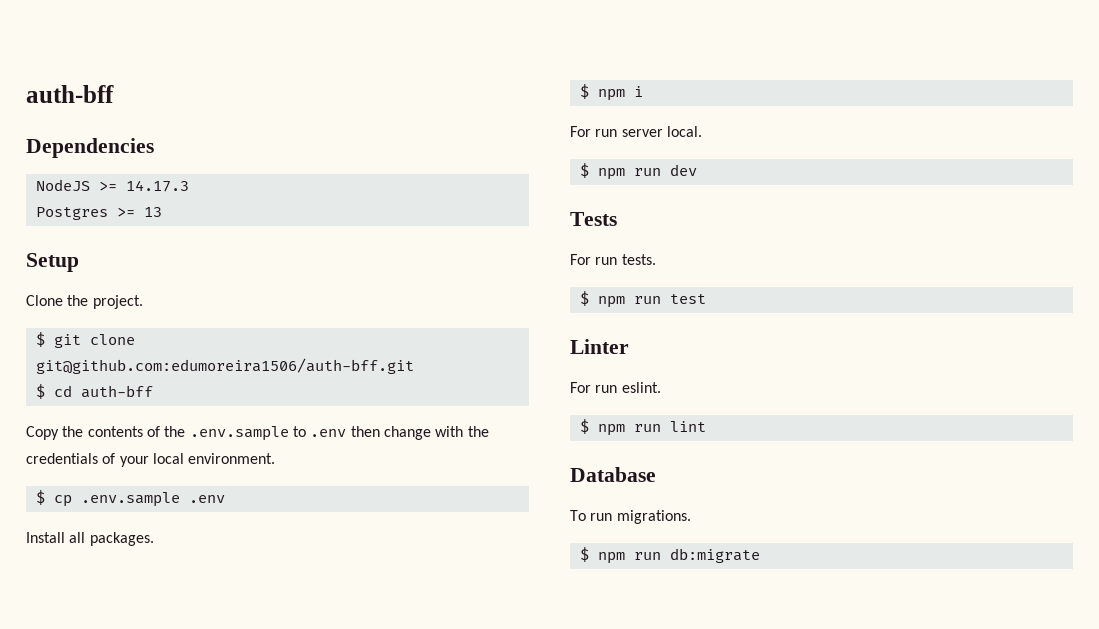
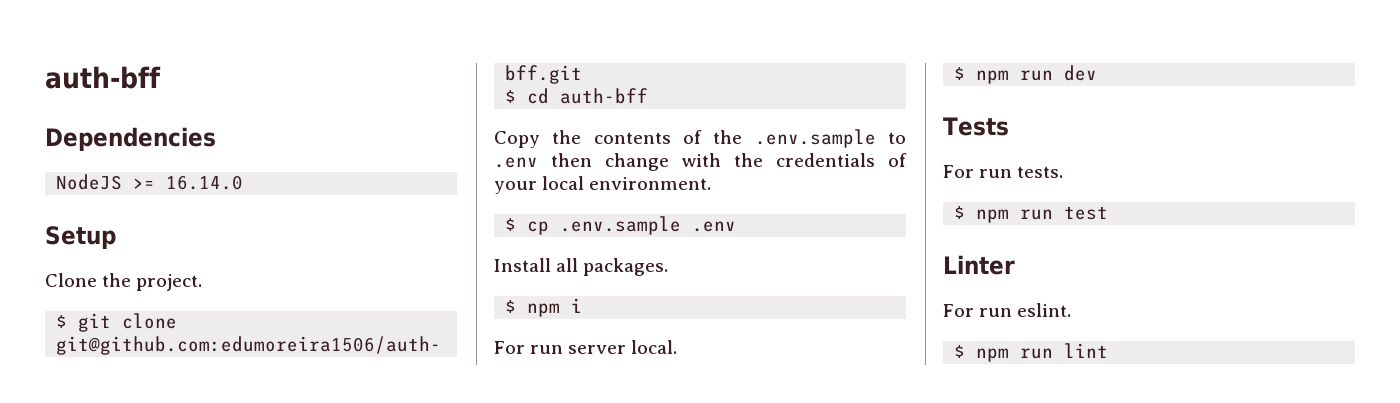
[125,180,189,192] [35,207,162,220] 14.17.3 // Postgres >= 13 -> [166,175,244,190] 16.14.0
[570,467,656,482] [570,510,691,524] [579,547,760,564] // Database // To run migrations. // $ npm run db:migrate -> (1109, 350) none

